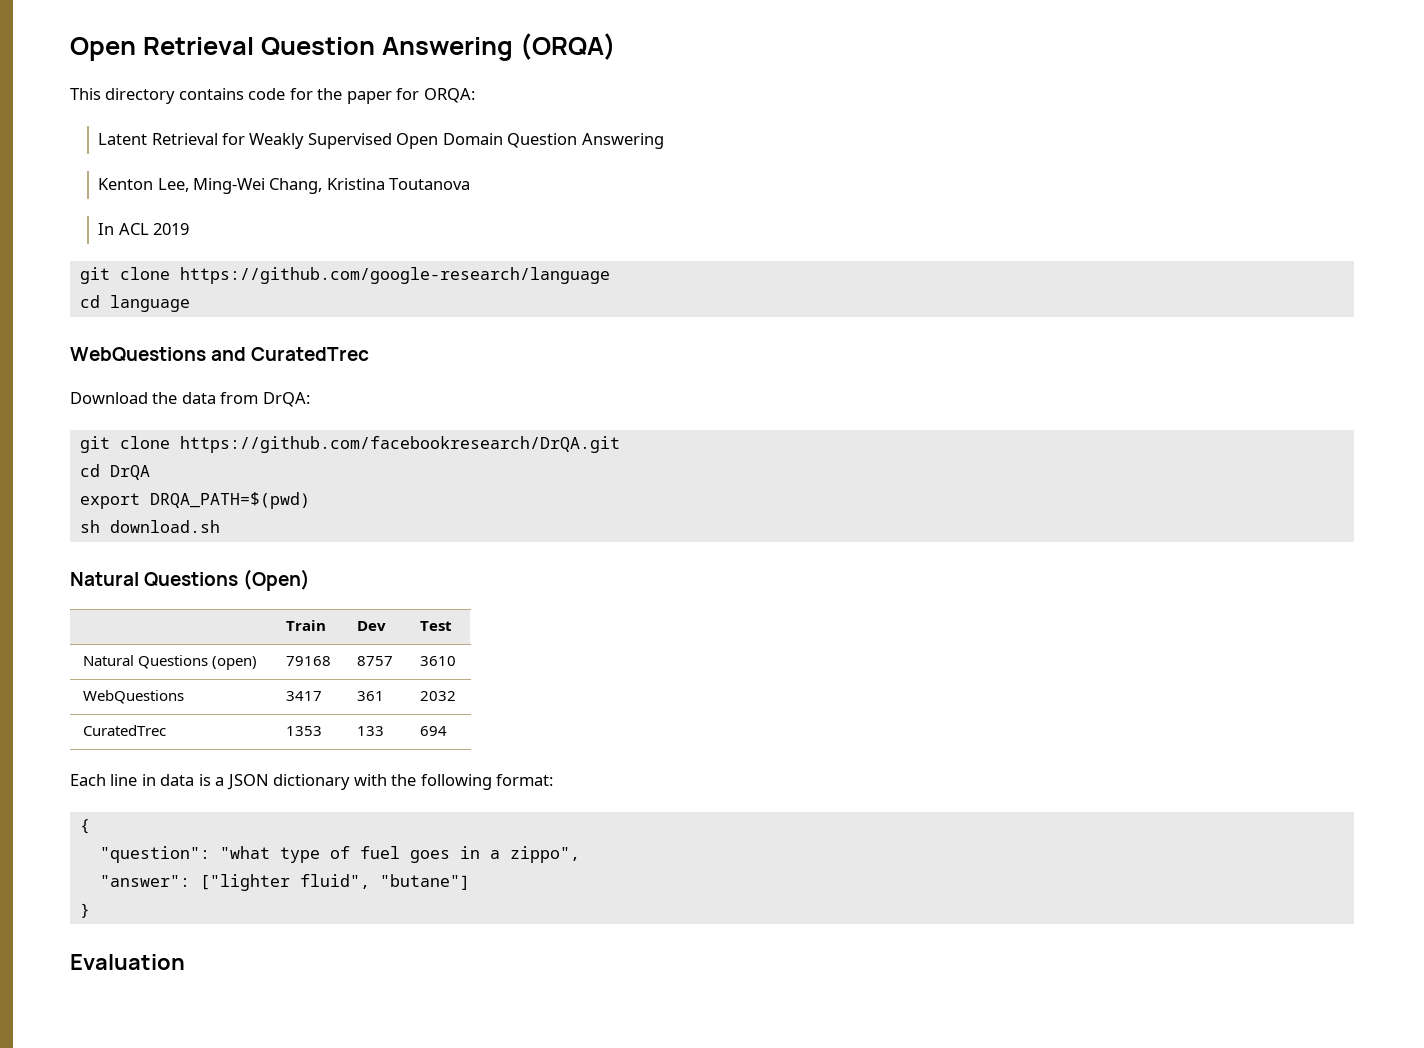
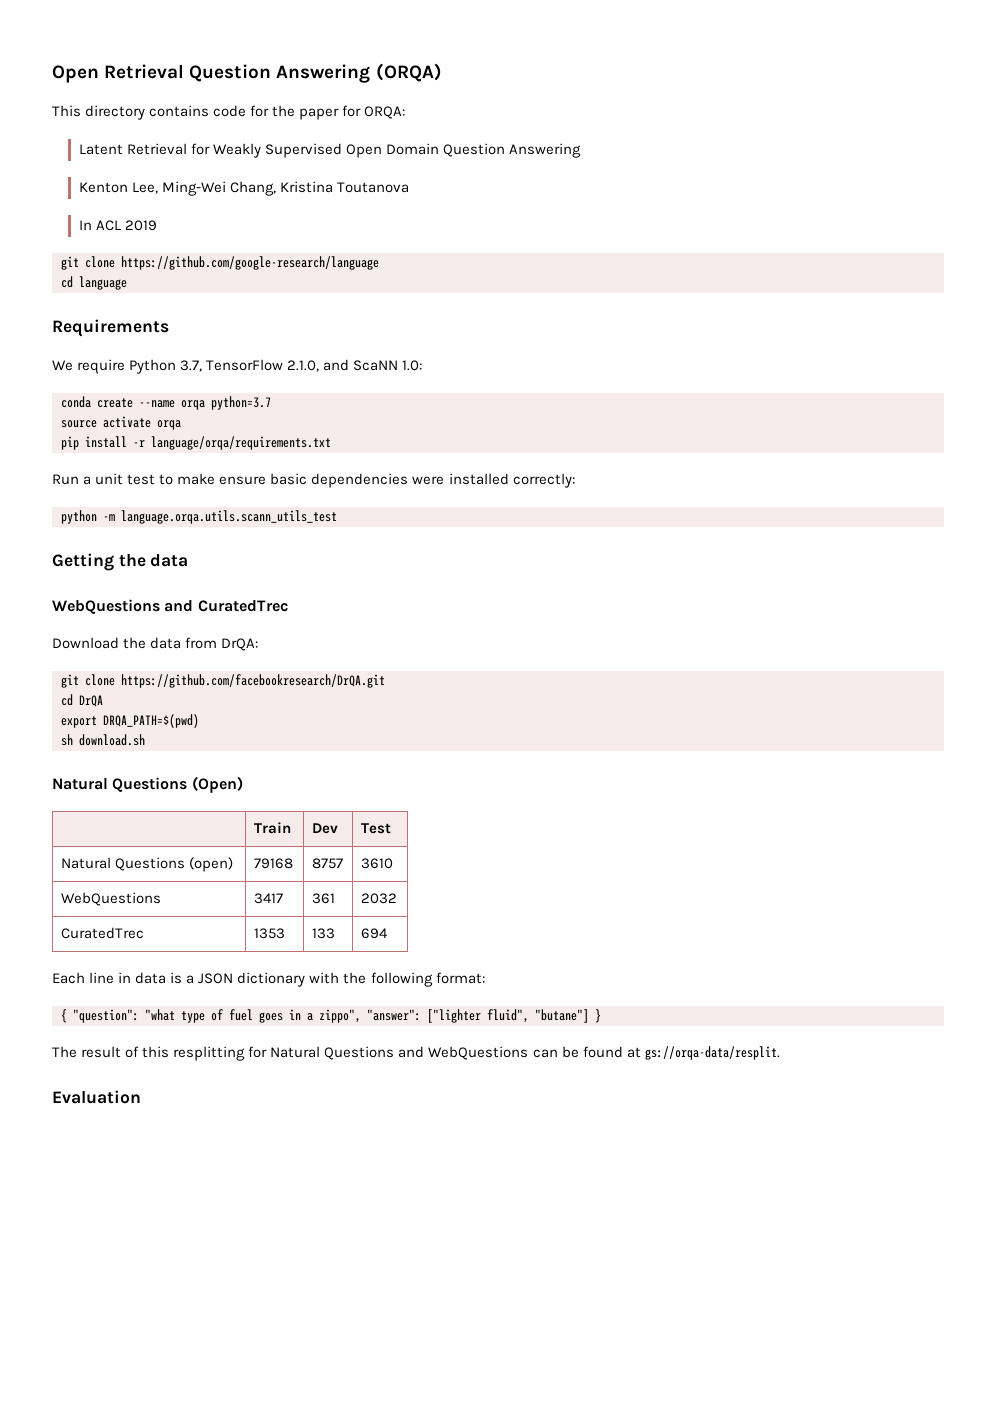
(190, 303) none -> [52,319,169,337] [52,359,423,374] [61,396,271,410] [61,416,181,430] [61,436,331,450] [52,473,575,488] [61,510,337,524] [52,553,189,571] // Requirements // We require Python 3.7, TensorFlow 2.1.0, and ScaNN 1.0: // conda create --name orqa python=3.7 // source activate orqa // pip install -r language/orqa/requirements.txt // Run a unit test to make ensure basic dependencies were installed correctly: // python -m language.orqa.utils.scann_utils_test // Getting the data
(90, 826) // -> (67, 1016) none
(580, 854) // -> (361, 1016) none
(470, 882) // -> (589, 1016) none
(90, 910) none -> [52,1046,780,1061] // The result of this resplitting for Natural Questions and WebQuestions can be found at gs://orqa-data/resplit.

